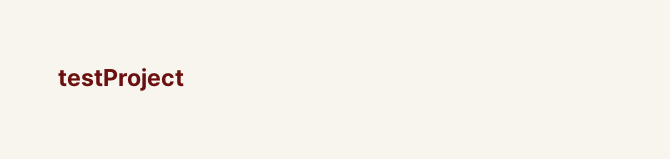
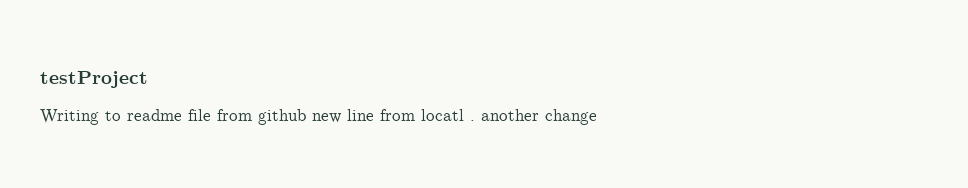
(184, 79) none -> [40,109,597,125] // Writing to readme file from github new line from locatl . another change

